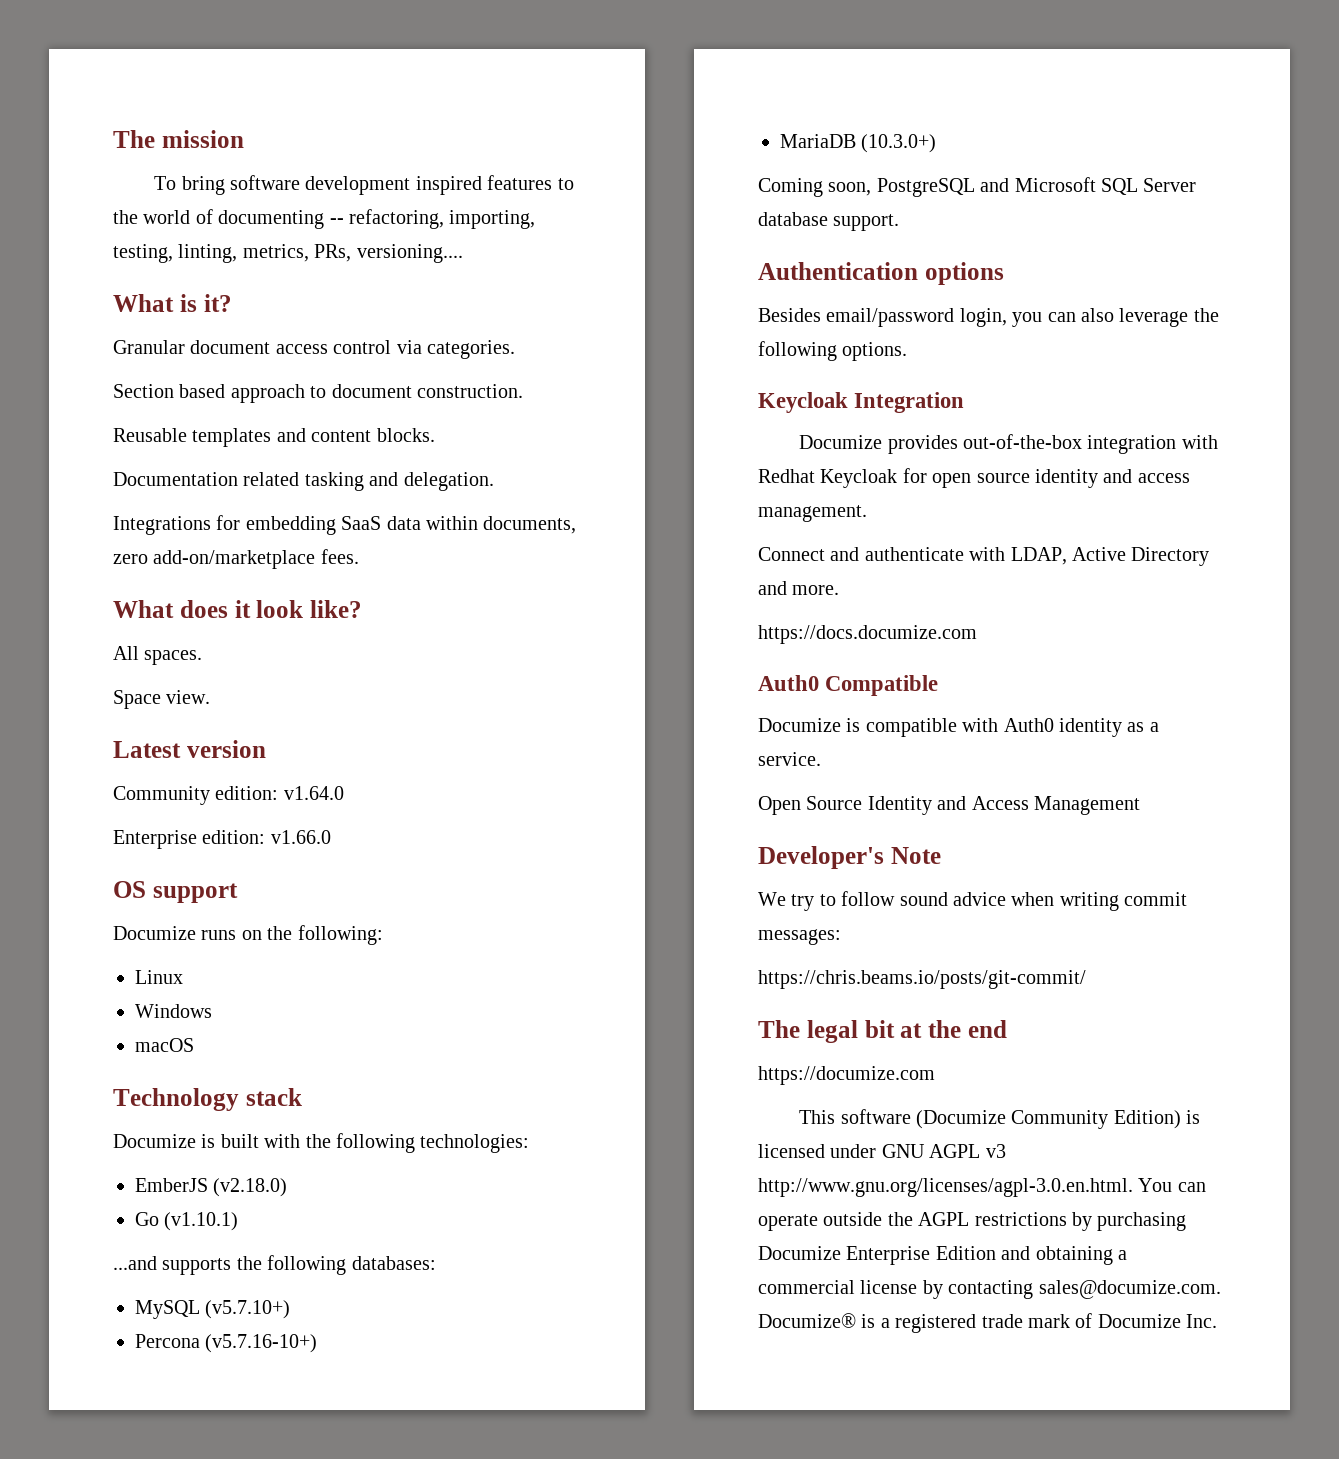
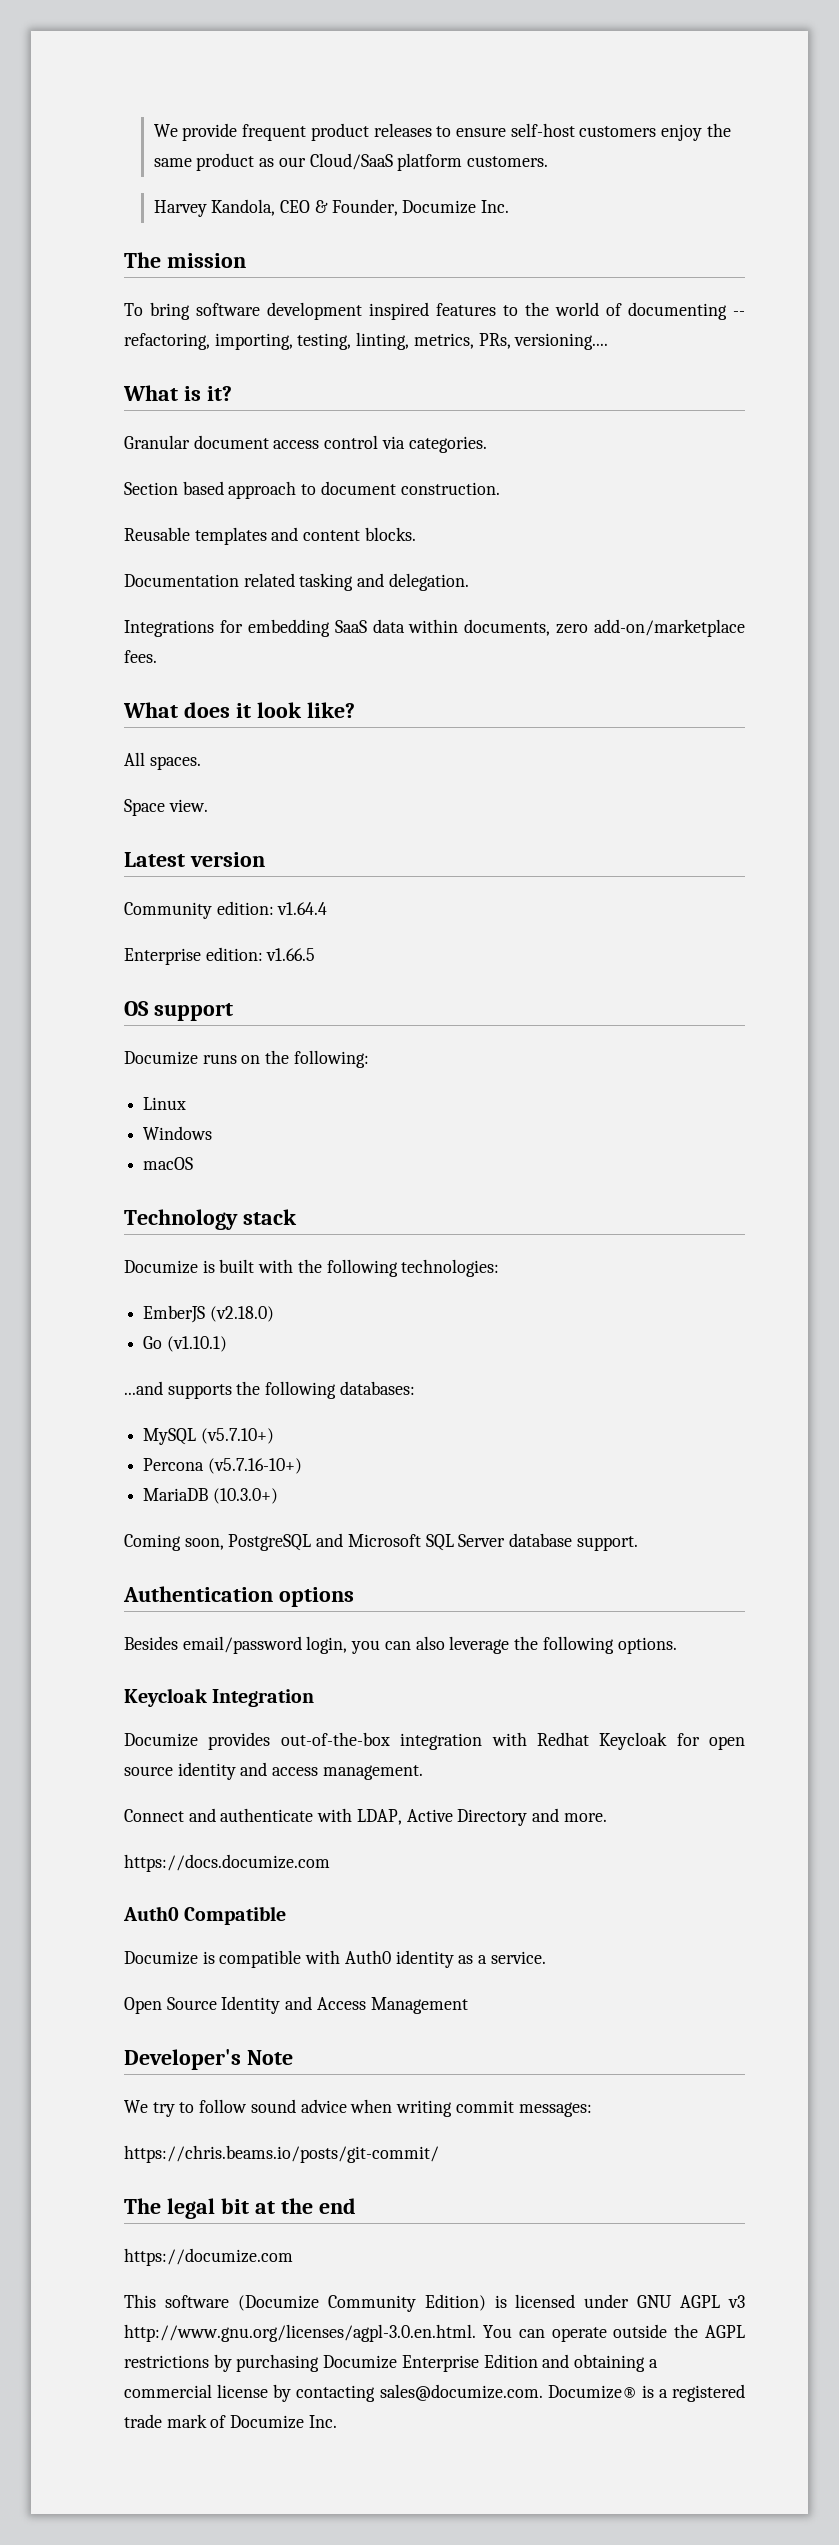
(113, 139) none -> [153,123,731,141] [153,153,549,171] [153,199,510,217] We provide frequent product releases to ensure self-host customers enjoy the same product as our Cloud/SaaS platform customers. // Harvey Kandola, CEO & Founder, Documize Inc. //
[283,786,344,800] v1.64.0 -> [277,902,328,915] v1.64.4
[270,830,331,844] v1.66.0 -> [266,948,316,961] v1.66.5

